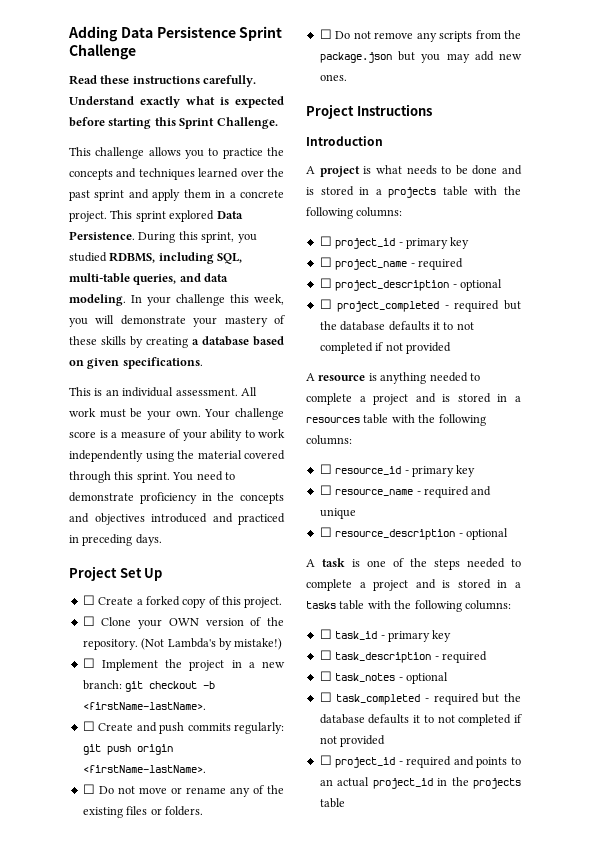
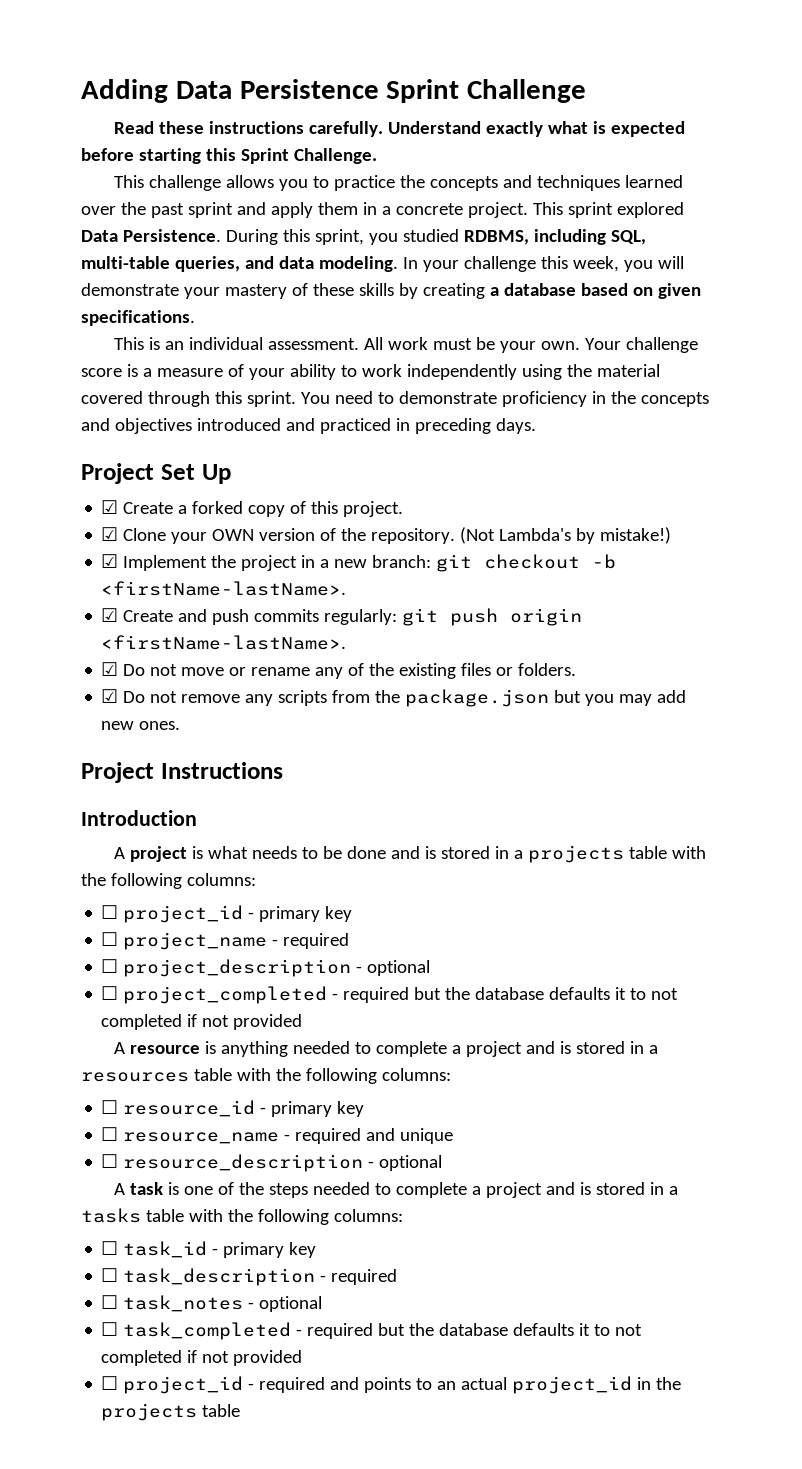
[82,595,95,605] ☐ -> [101,500,119,514] ☑
[82,616,95,626] ☐ -> [101,527,119,541] ☑
[82,658,95,668] ☐ -> [101,554,119,568] ☑
[82,721,95,731] ☐ -> [101,608,119,622] ☑
[82,784,95,794] ☐ -> [101,662,119,676] ☑
[319,29,332,39] ☐ -> [101,689,119,703] ☑

